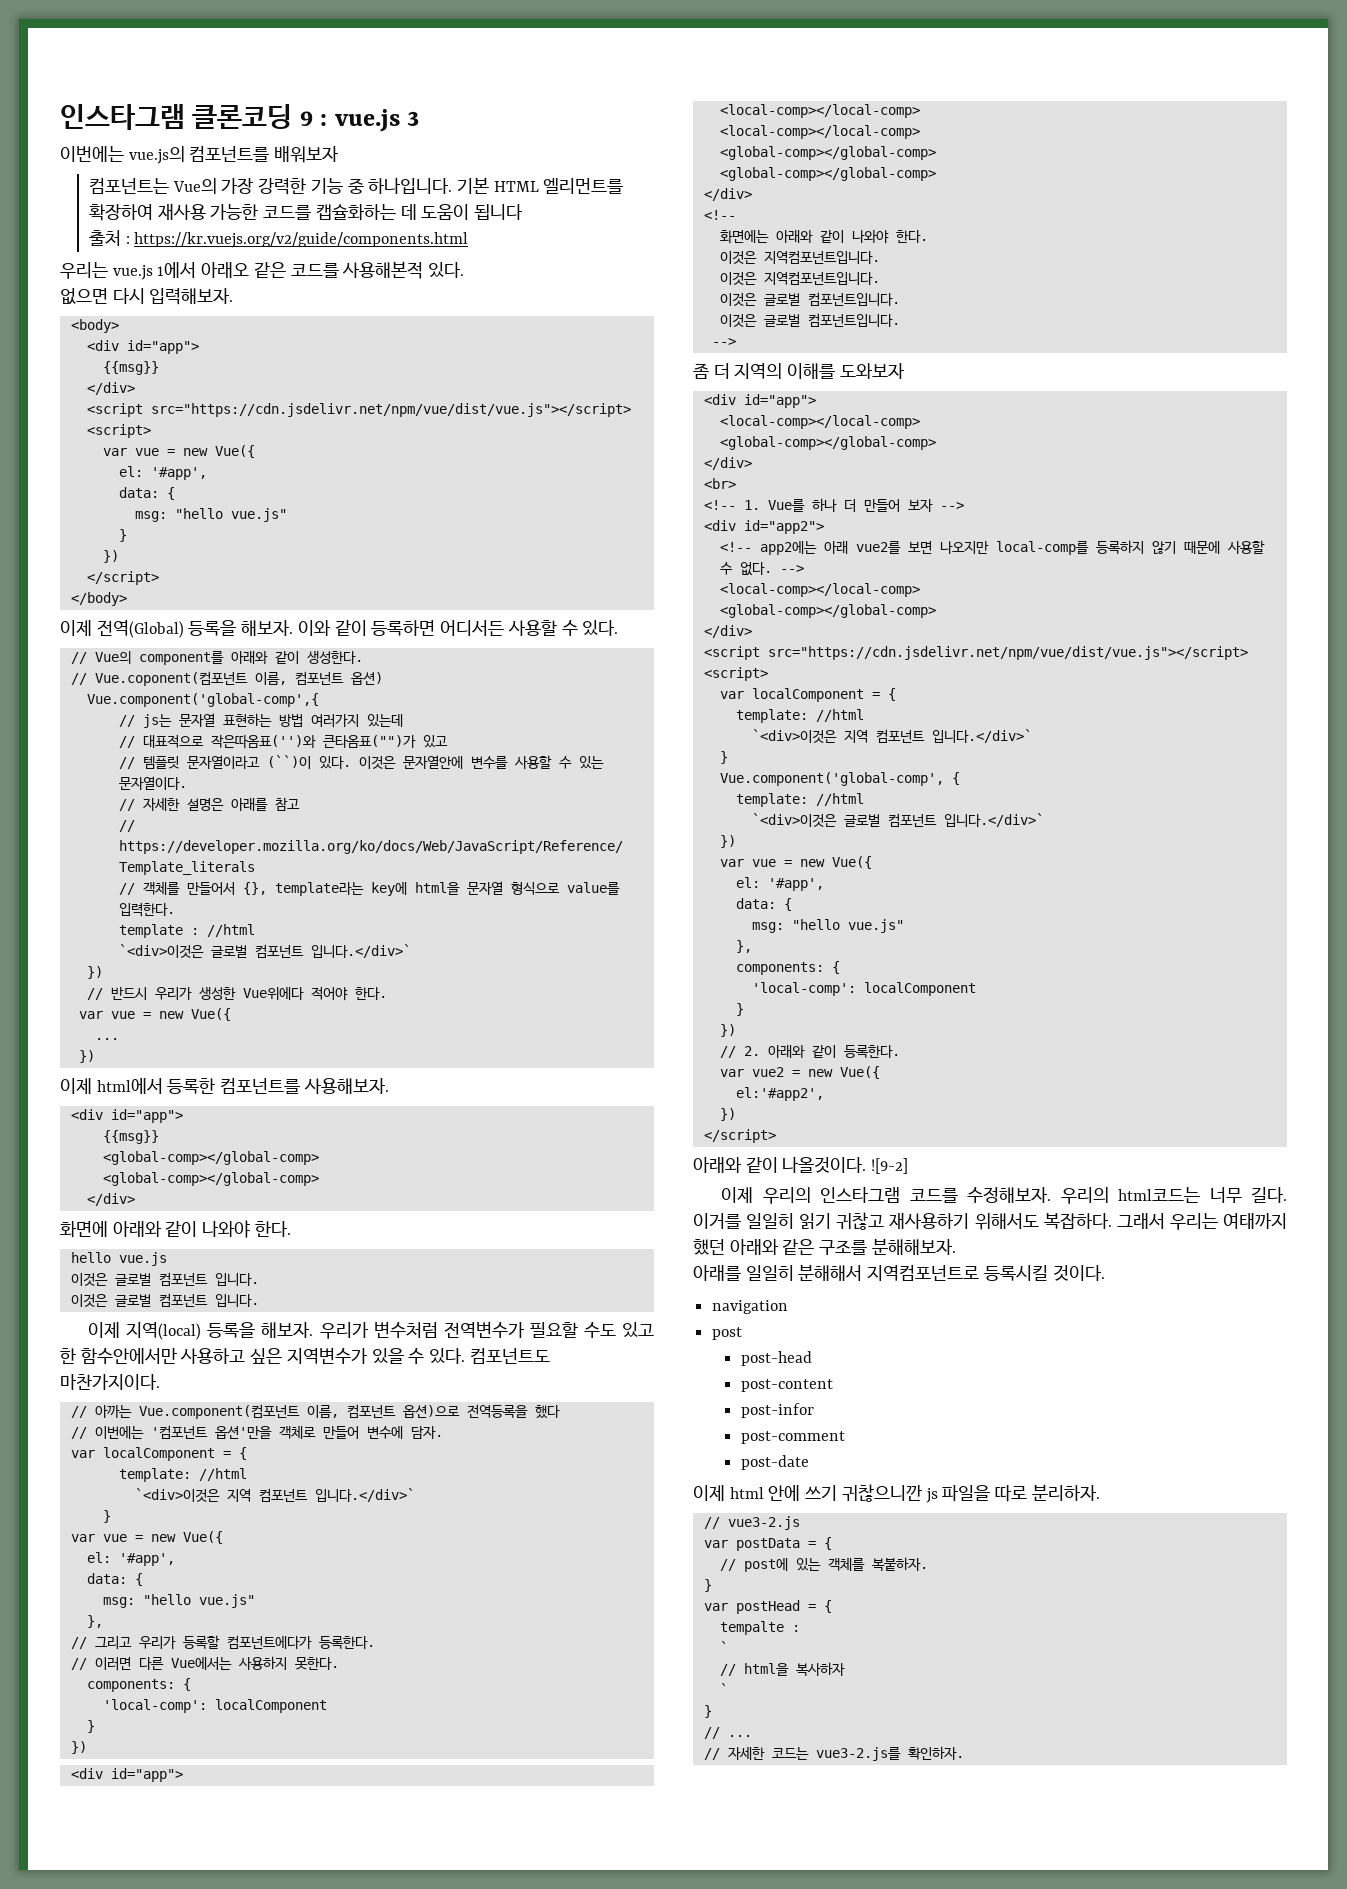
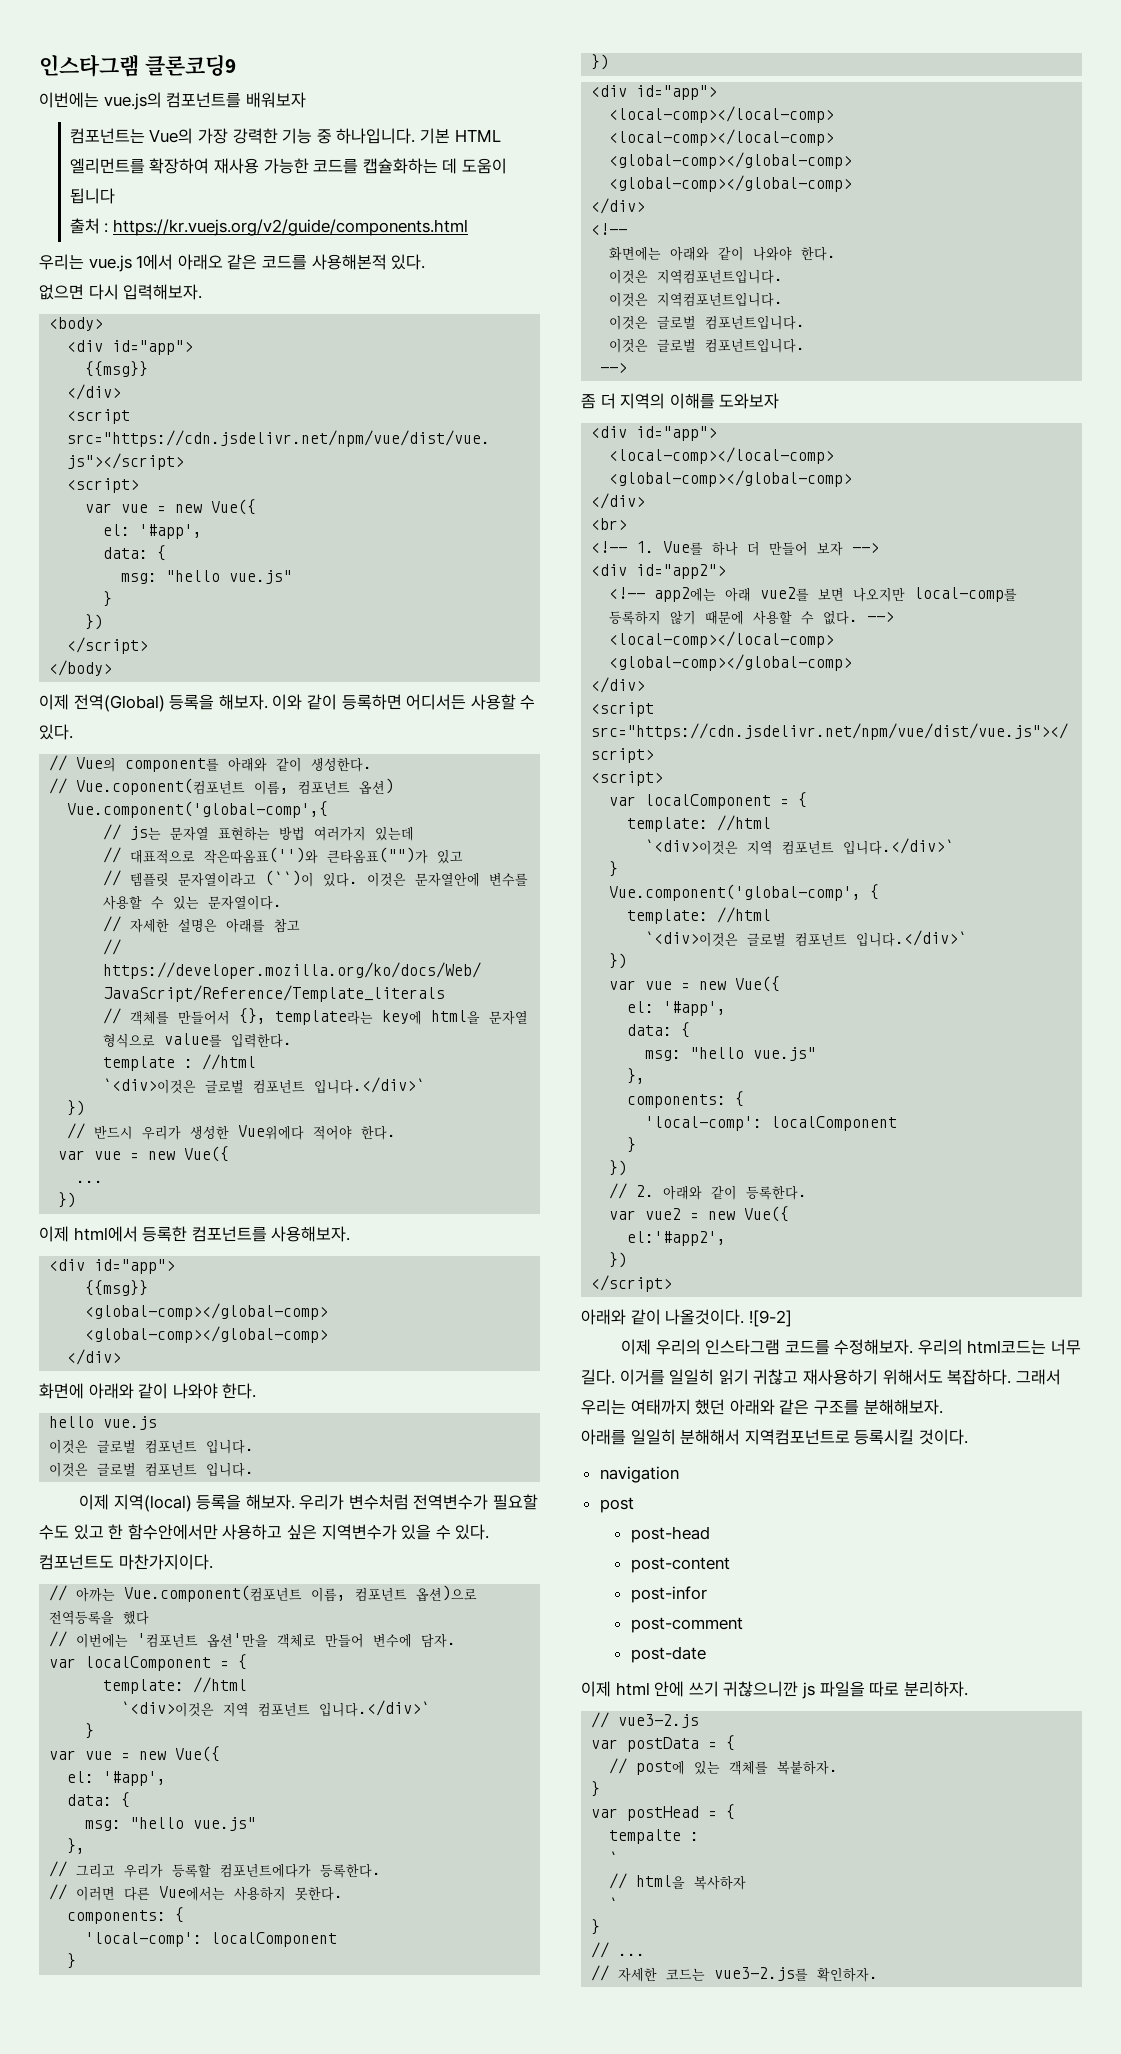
[60,104,420,132] 인스타그램 클론코딩 9 : vue.js 3 -> [39,54,236,77] 인스타그램 클론코딩9

